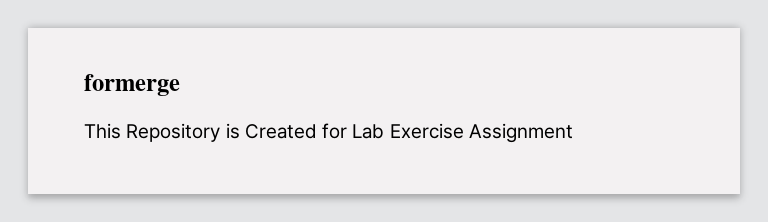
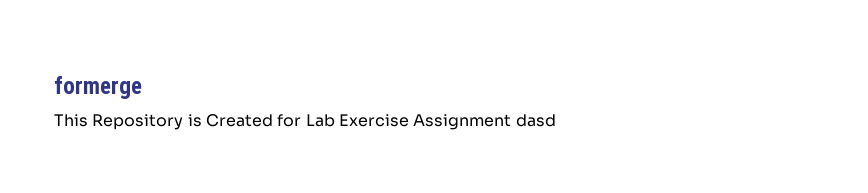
(573, 133) none -> [515,114,556,127] dasd

